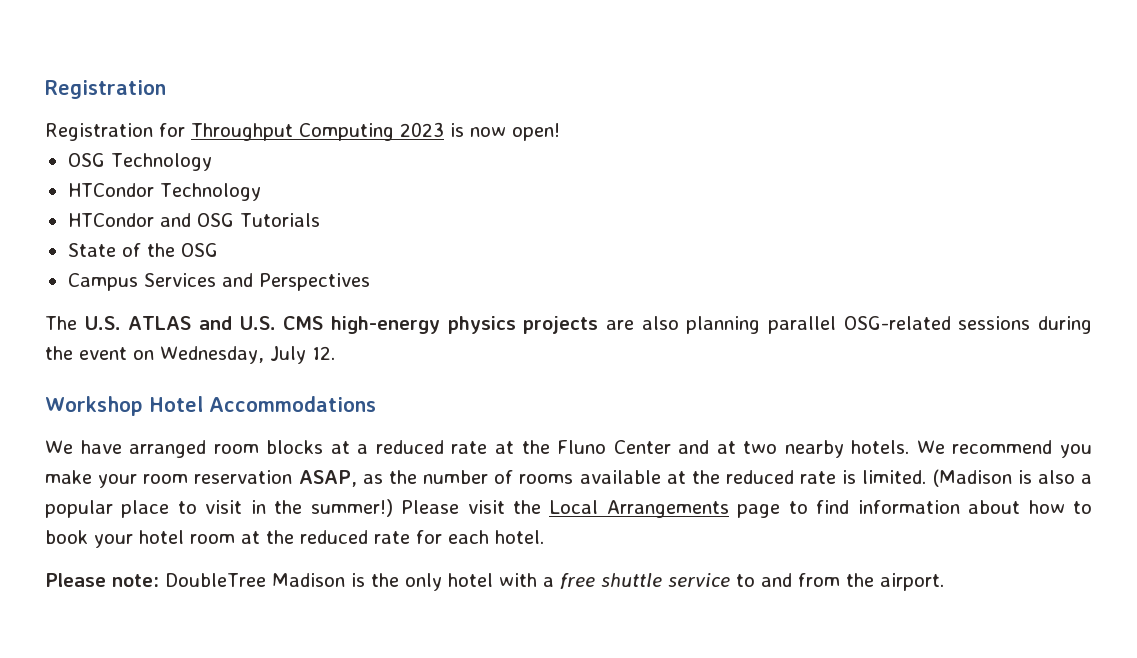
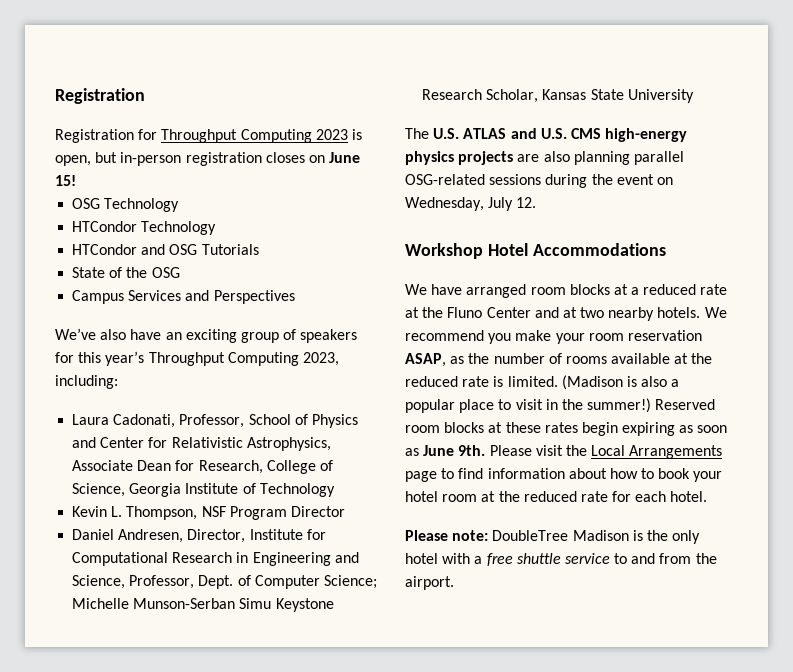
[470,123,560,141] now open! -> [55,152,361,166] [55,175,76,186] open, but in-person registration closes on June 15!
(370, 282) none -> [55,328,358,343] [55,351,339,366] [55,375,118,389] [72,414,358,428] [72,437,331,451] [72,460,333,474] [72,483,335,497] [72,506,345,520] [72,529,326,543] [72,552,359,566] [72,575,377,589] [72,598,334,612] [422,89,694,103] // We’ve also have an exciting group of speakers for this year’s Throughput Computing 2023, including: // Laura Cadonati, Professor, School of Physics and Center for Relativistic Astrophysics, Associate Dean for Research, College of Science, Georgia Institute of Technology // Kevin L. Thompson, NSF Program Director // Daniel Andresen, Director, Institute for Computational Research in Engineering and Science, Professor, Dept. of Computer Science; Michelle Munson-Serban Simu Keystone Research Scholar, Kansas State University
(393, 508) none -> [655,399,716,410] [405,422,728,436] [405,445,486,456] Reserved room blocks at these rates begin expiring as soon as June 9th.

